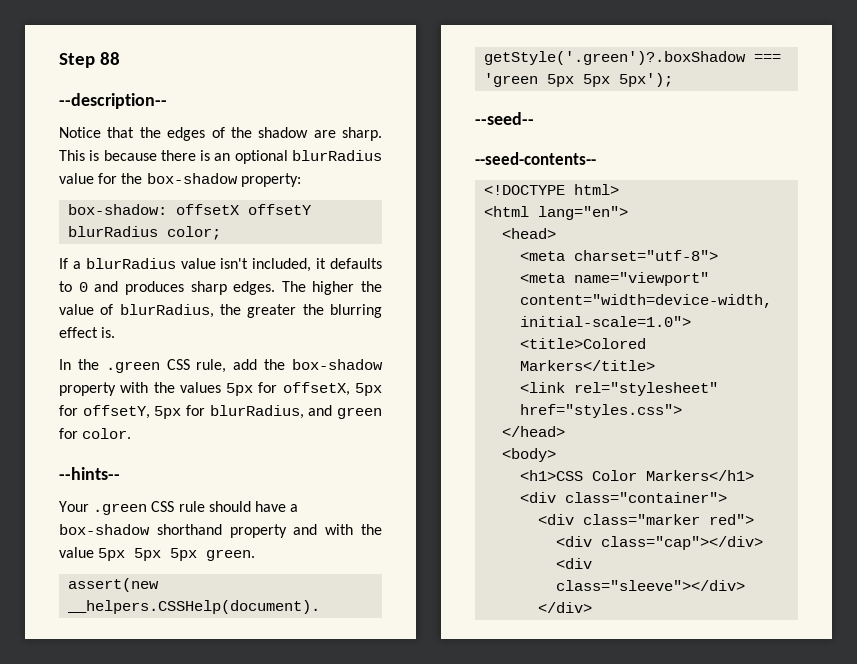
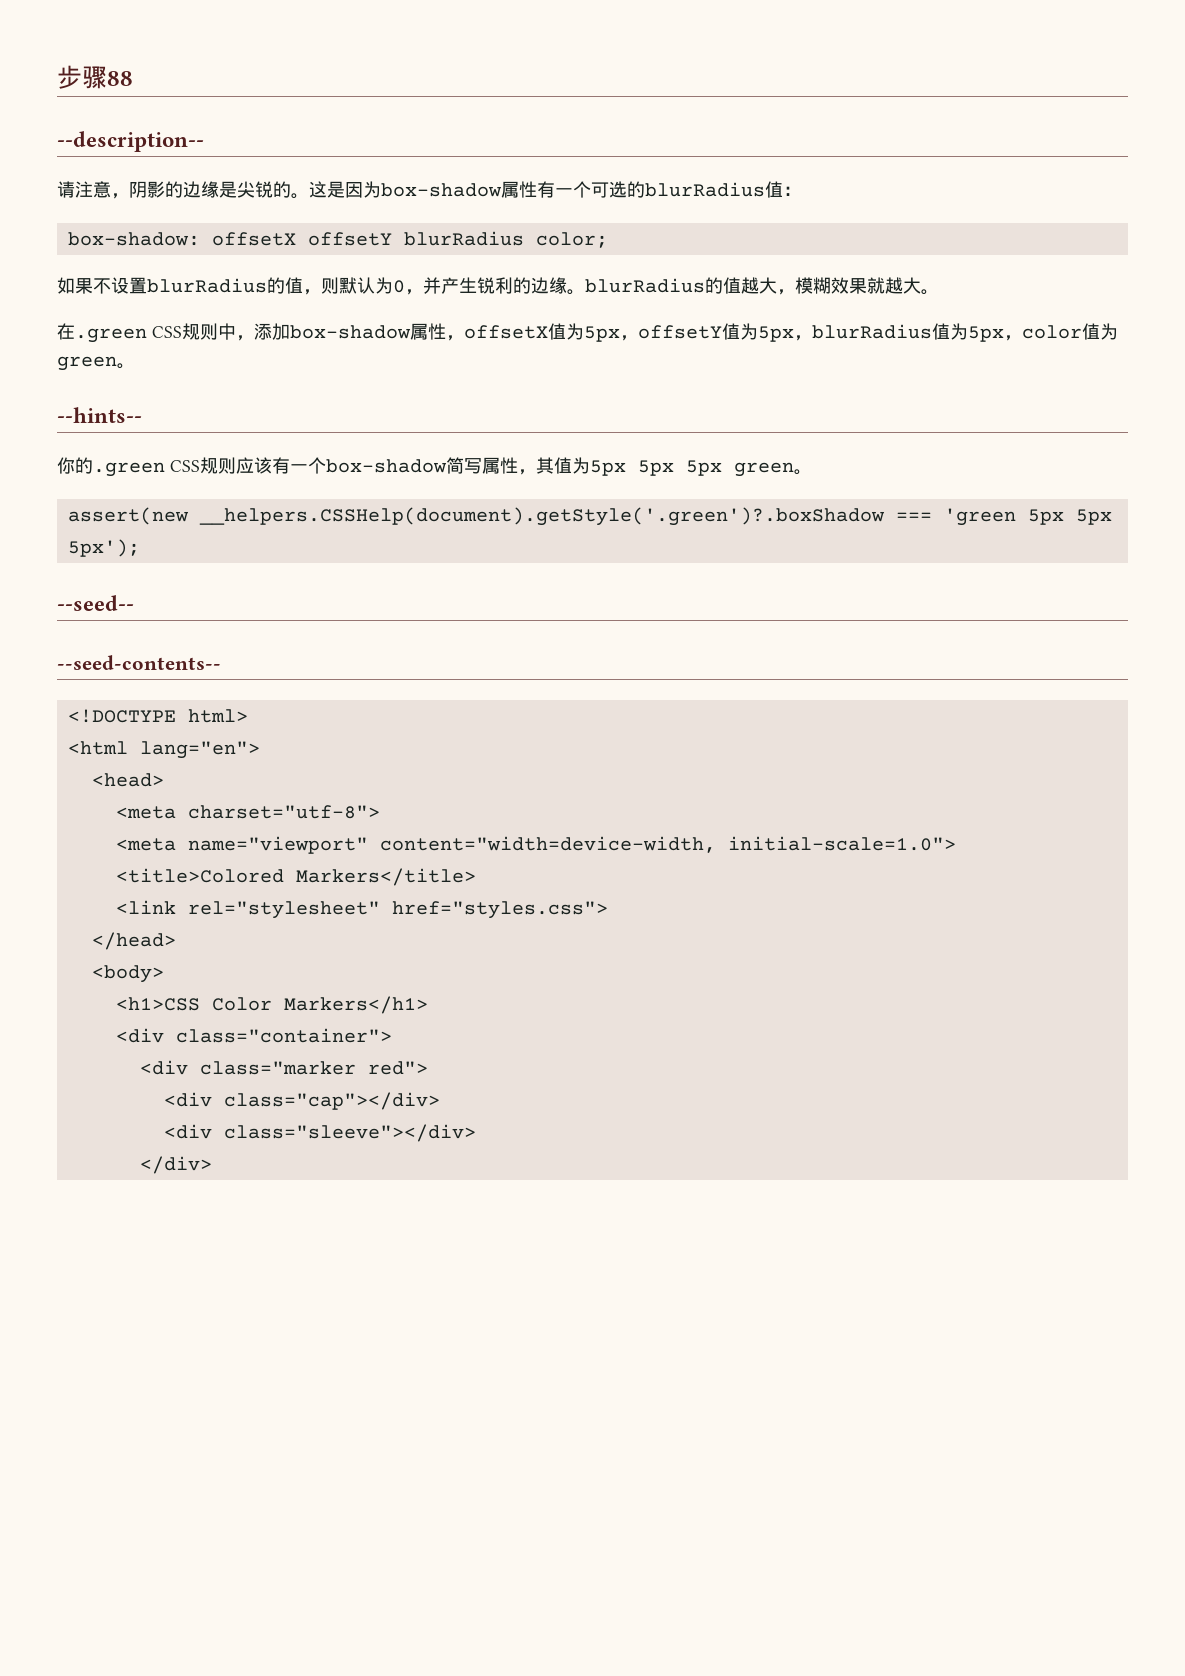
[59,53,95,68] Step -> [57,65,107,89] 步骤
[59,127,382,141] [59,150,382,164] [59,173,301,187] Notice that the edges of the shadow are sharp. This is because there is an optional blurRadius value for the box-shadow property: -> [57,181,801,199] 请注意，阴影的边缘是尖锐的。这是因为box-shadow属性有一个可选的blurRadius值：
[59,258,382,272] [59,281,382,295] [59,304,382,318] [59,327,116,338] [59,359,383,373] [59,382,382,396] [59,405,382,419] [59,428,132,439] If a blurRadius value isn't included, it defaults to 0 and produces sharp edges. The higher the value of blurRadius, the greater the blurring effect is. // In the .green CSS rule, add the box-shadow property with the values 5px for offsetX, 5px for offsetY, 5px for blurRadius, and green for color. -> [57,277,939,295] [57,323,1118,343] [57,356,135,371] 如果不设置blurRadius的值，则默认为0，并产生锐利的边缘。blurRadius的值越大，模糊效果就越大。 // 在.green CSS规则中，添加box-shadow属性，offsetX值为5px，offsetY值为5px，blurRadius值为5px，color值为green。
[59,501,299,515] [59,524,383,538] [59,547,94,558] Your .green CSS rule should have a box-shadow shorthand property and with the value -> [57,457,590,477] 你的.green CSS规则应该有一个box-shadow简写属性，其值为
[206,549,256,561] green. -> [734,462,812,477] green。

